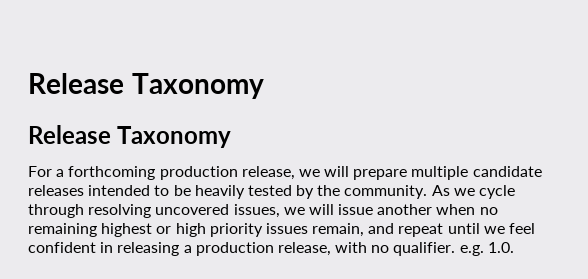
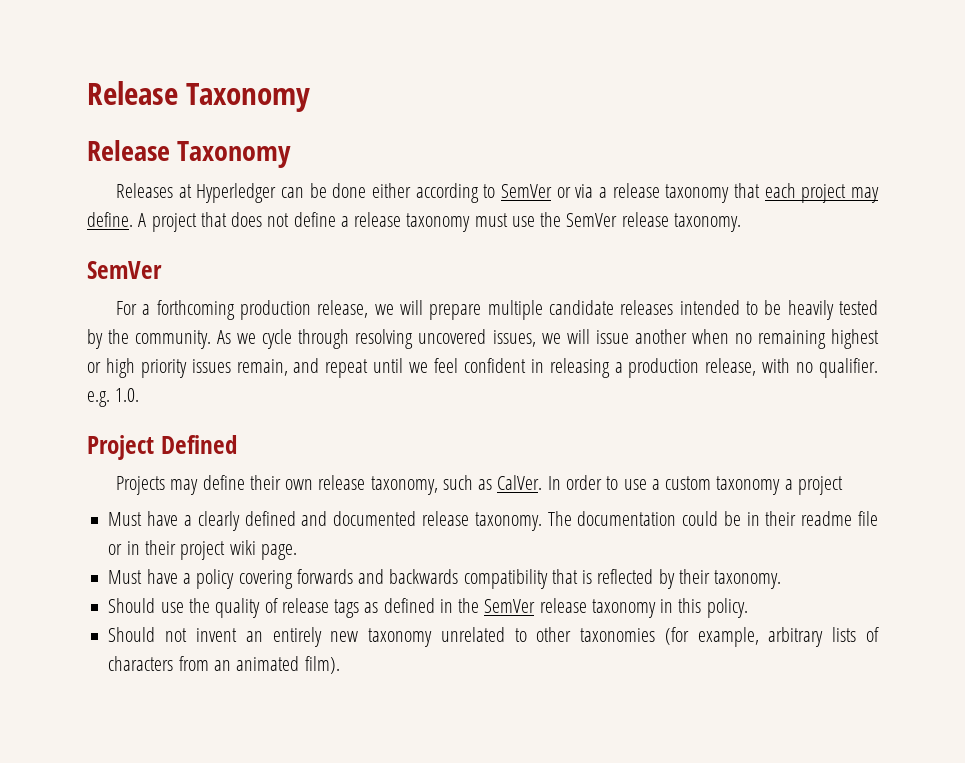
(232, 137) none -> [116,183,879,203] [87,212,741,232] [87,261,162,279] // Releases at Hyperledger can be done either according to SemVer or via a release taxonomy that each project may define. A project that does not define a release taxonomy must use the SemVer release taxonomy. // SemVer
(514, 247) none -> [87,435,237,460] [116,475,843,495] [108,511,878,531] [108,540,297,560] [108,569,782,589] [108,598,748,618] [108,627,879,647] [108,656,340,674] // Project Defined // Projects may define their own release taxonomy, such as CalVer. In order to use a custom taxonomy a project // Must have a clearly defined and documented release taxonomy. The documentation could be in their readme file or in their project wiki page. // Must have a policy covering forwards and backwards compatibility that is reflected by their taxonomy. // Should use the quality of release tags as defined in the SemVer release taxonomy in this policy. // Should not invent an entirely new taxonomy unrelated to other taxonomies (for example, arbitrary lists of characters from an animated film).

